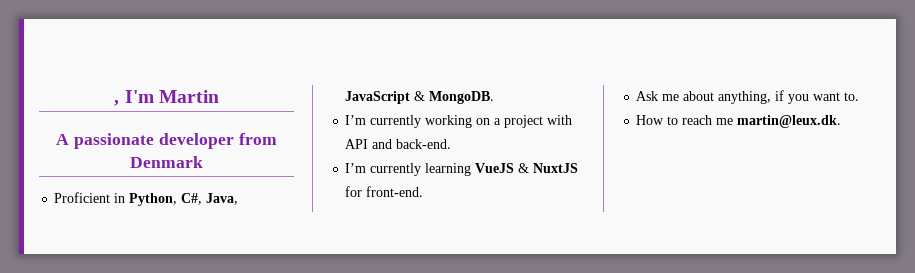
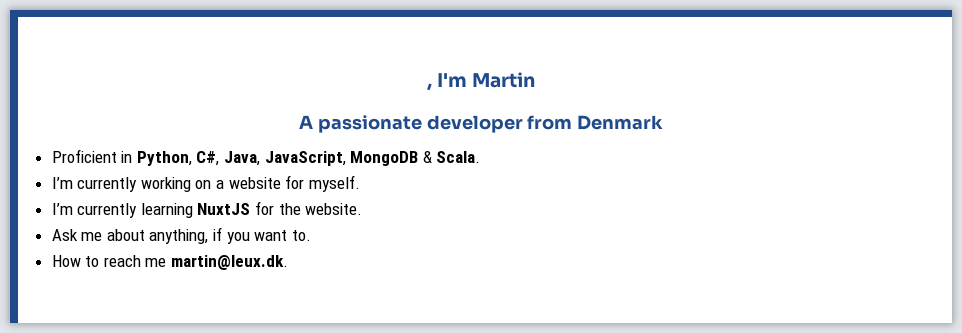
[345,91,495,104] JavaScript & MongoDB. -> [264,151,481,166] JavaScript, MongoDB & Scala.
[504,115,573,128] [345,139,452,149] [345,163,579,176] [345,186,424,197] project with API and back-end. // I’m currently learning VueJS & NuxtJS for front-end. -> [228,175,360,192] [51,201,363,218] website for myself. // I’m currently learning NuxtJS for the website.

